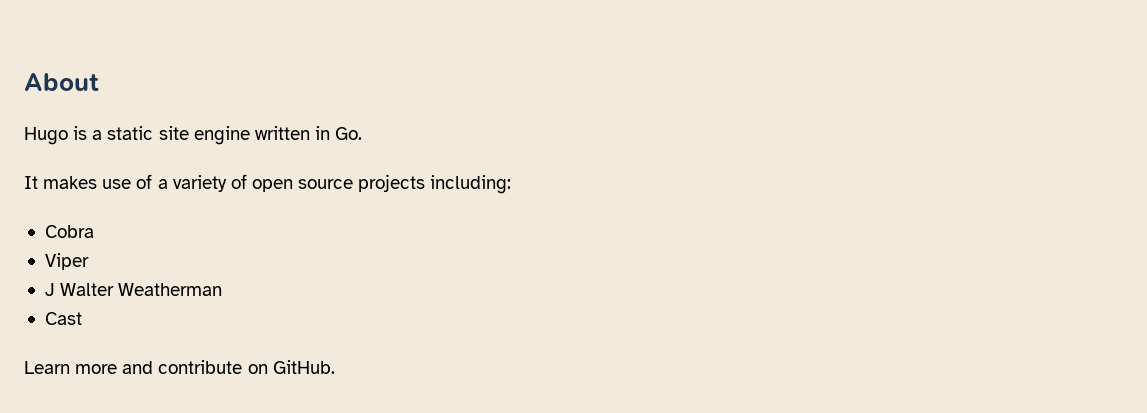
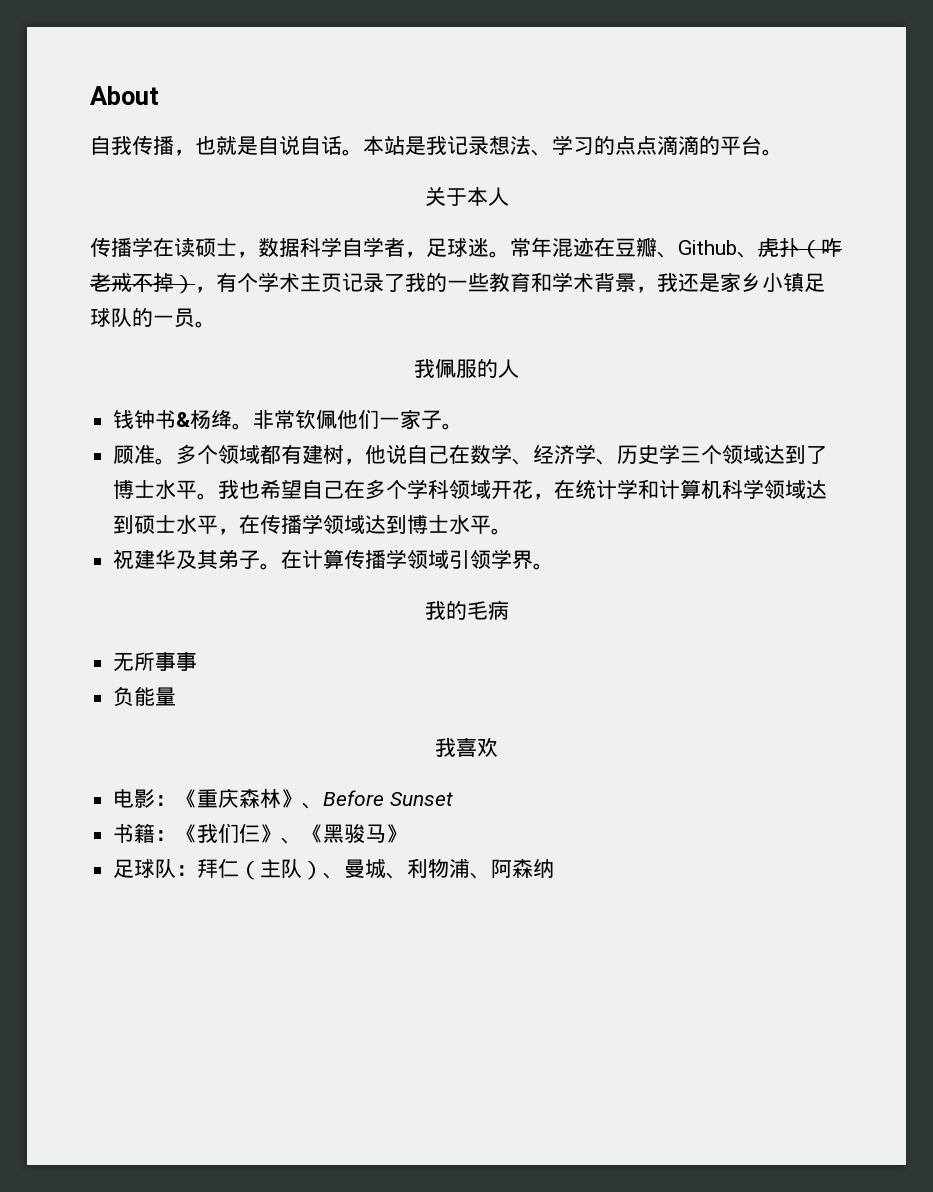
[24,126,363,145] [24,174,512,194] [44,225,94,238] [44,253,89,270] [44,283,223,296] [44,312,82,325] [24,360,335,374] Hugo is a static site engine written in Go. // It makes use of a variety of open source projects including: // Cobra // Viper // J Walter Weatherman // Cast // Learn more and contribute on GitHub. -> [90,135,783,156] [424,186,509,206] [90,237,842,259] [90,272,825,294] [90,308,216,328] [414,358,519,378] [113,409,464,430] [113,444,828,465] [113,479,828,500] [113,514,513,535] [113,549,555,570] [424,600,509,620] [113,652,198,671] [113,686,177,707] [435,737,498,757] [113,788,453,809] [113,823,408,844] [113,858,555,880] 自我传播，也就是自说自话。本站是我记录想法、学习的点点滴滴的平台。 // 关于本人 // 传播学在读硕士，数据科学自学者，足球迷。常年混迹在豆瓣、Github、虎扑（咋老戒不掉），有个学术主页记录了我的一些教育和学术背景，我还是家乡小镇足球队的一员。 // 我佩服的人 // 钱钟书&杨绛。非常钦佩他们一家子。 // 顾准。多个领域都有建树，他说自己在数学、经济学、历史学三个领域达到了博士水平。我也希望自己在多个学科领域开花，在统计学和计算机科学领域达到硕士水平，在传播学领域达到博士水平。 // 祝建华及其弟子。在计算传播学领域引领学界。 // 我的毛病 // 无所事事 // 负能量 // 我喜欢 // 电影：《重庆森林》、Before Sunset // 书籍：《我们仨》、《黑骏马》 // 足球队：拜仁（主队）、曼城、利物浦、阿森纳

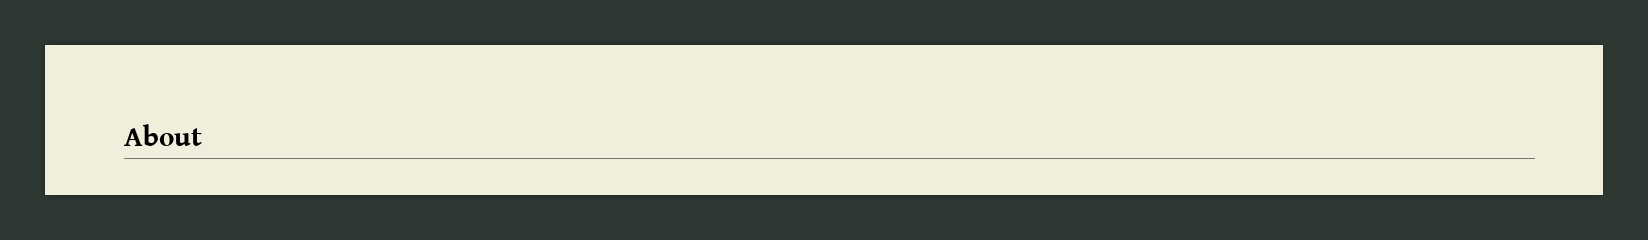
[90,135,783,156] [424,186,509,206] [90,237,842,259] [90,272,825,294] [90,308,216,328] [414,358,519,378] [113,409,464,430] [113,444,828,465] [113,479,828,500] [113,514,513,535] [113,549,555,570] [424,600,509,620] [113,652,198,671] [113,686,177,707] [435,737,498,757] [113,788,453,809] [113,823,408,844] [113,858,555,880] // 自我传播，也就是自说自话。本站是我记录想法、学习的点点滴滴的平台。 // 关于本人 // 传播学在读硕士，数据科学自学者，足球迷。常年混迹在豆瓣、Github、虎扑（咋老戒不掉），有个学术主页记录了我的一些教育和学术背景，我还是家乡小镇足球队的一员。 // 我佩服的人 // 钱钟书&杨绛。非常钦佩他们一家子。 // 顾准。多个领域都有建树，他说自己在数学、经济学、历史学三个领域达到了博士水平。我也希望自己在多个学科领域开花，在统计学和计算机科学领域达到硕士水平，在传播学领域达到博士水平。 // 祝建华及其弟子。在计算传播学领域引领学界。 // 我的毛病 // 无所事事 // 负能量 // 我喜欢 // 电影：《重庆森林》、Before Sunset // 书籍：《我们仨》、《黑骏马》 // 足球队：拜仁（主队）、曼城、利物浦、阿森纳 -> (202, 135) none

